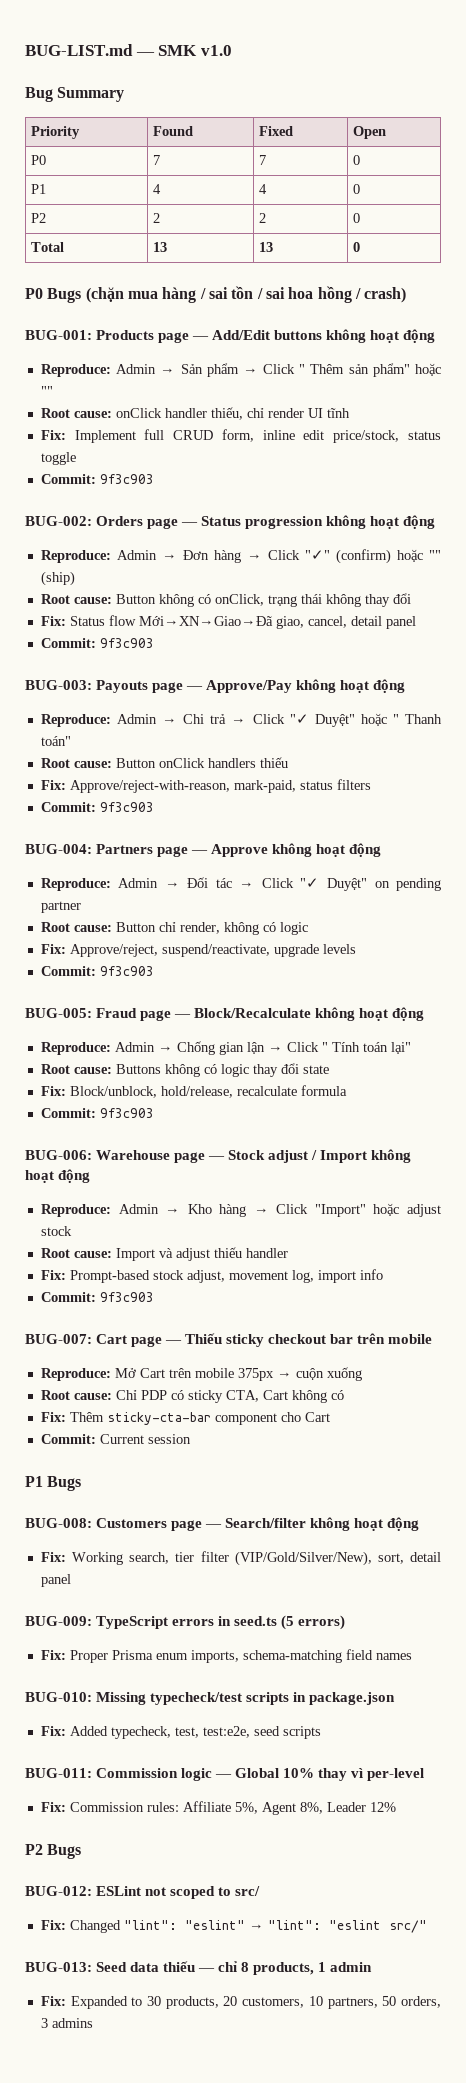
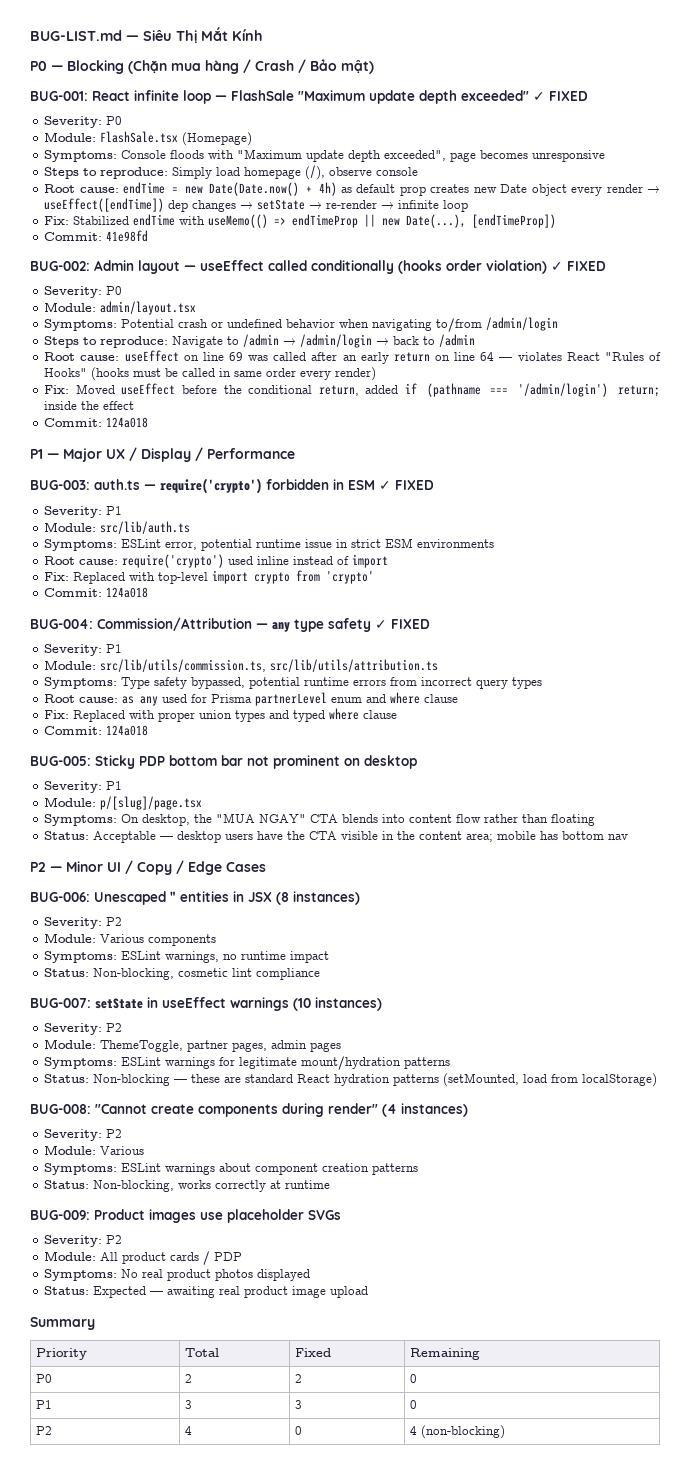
[158,45,232,56] [25,87,53,102] SMK v1.0 // Bug -> [143,27,263,43] [30,59,374,74] [30,90,588,104] [44,116,123,128] [44,131,253,146] [44,149,606,162] [44,165,419,180] [44,182,660,196] [44,198,469,212] [44,214,557,228] [44,230,149,242] [30,260,606,274] [44,286,123,298] [44,301,197,315] [44,317,559,332] [44,334,476,348] [44,350,661,364] [44,367,377,381] [44,383,660,397] [44,401,135,410] [44,417,149,428] [30,447,295,462] [30,478,434,494] [44,506,123,518] [44,521,191,534] [44,538,495,551] [44,554,389,568] [44,570,375,584] [44,587,149,598] [30,617,430,632] [44,644,123,656] [44,659,439,672] [44,677,543,689] [44,692,459,706] [44,708,398,722] [44,725,149,736] [30,755,417,769] [44,781,123,793] [44,796,203,810] [44,813,596,826] [44,831,629,843] [30,860,266,875] [30,891,360,905] [44,917,123,929] [44,933,217,946] [44,951,330,963] [44,968,321,980] [30,997,382,1011] [44,1023,123,1035] [44,1039,342,1052] [44,1056,451,1070] [44,1073,658,1087] [30,1103,468,1117] [44,1129,123,1141] [44,1145,145,1155] [44,1163,419,1175] [44,1180,331,1192] [30,1209,341,1223] [44,1235,123,1247] [44,1251,243,1265] [44,1269,311,1281] [44,1286,369,1298] Siêu Thị Mắt Kính // P0 — Blocking (Chặn mua hàng / Crash / Bảo mật) // BUG-001: React infinite loop — FlashSale "Maximum update depth exceeded" ✓ FIXED // Severity: P0 // Module: FlashSale.tsx (Homepage) // Symptoms: Console floods with "Maximum update depth exceeded", page becomes unresponsive // Steps to reproduce: Simply load homepage (/), observe console // Root cause: endTime = new Date(Date.now() + 4h) as default prop creates new Date object every render → useEffect([endTime]) dep changes → setState → re-render → infinite loop // Fix: Stabilized endTime with useMemo(() => endTimeProp || new Date(...), [endTimeProp]) // Commit: 41e98fd // BUG-002: Admin layout — useEffect called conditionally (hooks order violation) ✓ FIXED // Severity: P0 // Module: admin/layout.tsx // Symptoms: Potential crash or undefined behavior when navigating to/from /admin/login // Steps to reproduce: Navigate to /admin → /admin/login → back to /admin // Root cause: useEffect on line 69 was called after an early return on line 64 — violates React "Rules of Hooks" (hooks must be called in same order every render) // Fix: Moved useEffect before the conditional return, added if (pathname === '/admin/login') return; inside the effect // Commit: 124a018 // P1 — Major UX / Display / Performance // BUG-003: auth.ts — require('crypto') forbidden in ESM ✓ FIXED // Severity: P1 // Module: src/lib/auth.ts // Symptoms: ESLint error, potential runtime issue in strict ESM environments // Root cause: require('crypto') used inline instead of import // Fix: Replaced with top-level import crypto from 'crypto' // Commit: 124a018 // BUG-004: Commission/Attribution — any type safety ✓ FIXED // Severity: P1 // Module: src/lib/utils/commission.ts, src/lib/utils/attribution.ts // Symptoms: Type safety bypassed, potential runtime errors from incorrect query types // Root cause: as any used for Prisma partnerLevel enum and where clause // Fix: Replaced with proper union types and typed where clause // Commit: 124a018 // BUG-005: Sticky PDP bottom bar not prominent on desktop // Severity: P1 // Module: p/[slug]/page.tsx // Symptoms: On desktop, the "MUA NGAY" CTA blends into content flow rather than floating // Status: Acceptable — desktop users have the CTA visible in the content area; mobile has bottom nav // P2 — Minor UI / Copy / Edge Cases // BUG-006: Unescaped " entities in JSX (8 instances) // Severity: P2 // Module: Various components // Symptoms: ESLint warnings, no runtime impact // Status: Non-blocking, cosmetic lint compliance // BUG-007: setState in useEffect warnings (10 instances) // Severity: P2 // Module: ThemeToggle, partner pages, admin pages // Symptoms: ESLint warnings for legitimate mount/hydration patterns // Status: Non-blocking — these are standard React hydration patterns (setMounted, load from localStorage) // BUG-008: "Cannot create components during render" (4 instances) // Severity: P2 // Module: Various // Symptoms: ESLint warnings about component creation patterns // Status: Non-blocking, works correctly at runtime // BUG-009: Product images use placeholder SVGs // Severity: P2 // Module: All product cards / PDP // Symptoms: No real product photos displayed // Status: Expected — awaiting real product image upload //
[153,126,194,136] Found -> [184,1348,219,1357] Total
[353,126,387,139] Open -> [409,1348,480,1360] Remaining
[153,155,161,165] [259,155,267,165] [353,155,361,165] [31,184,47,194] [153,184,162,194] [259,184,268,194] [353,184,361,194] [31,213,47,223] [153,213,161,223] [259,213,267,223] [353,213,361,223] [31,242,65,252] [153,242,168,252] [259,242,274,252] [353,242,361,252] [25,286,407,303] [25,329,436,343] [40,363,441,377] [40,386,53,396] [40,407,350,420] [40,429,442,443] [40,452,76,465] [40,474,154,484] [25,515,436,529] [40,549,441,564] [40,571,75,586] [40,593,411,607] [40,615,416,629] [40,638,154,648] [25,679,406,693] [40,713,443,727] [40,736,71,746] [40,757,288,768] [40,779,371,793] [40,802,154,812] [25,843,382,857] [40,877,441,891] [40,901,81,913] [40,922,308,935] [40,944,356,957] [40,966,154,976] [25,1007,425,1021] [40,1041,411,1055] [40,1063,329,1077] [40,1085,347,1098] [40,1108,154,1118] [25,1149,412,1163] [25,1169,91,1183] [40,1203,441,1217] [40,1226,72,1236] [40,1247,288,1261] [40,1269,383,1283] [40,1292,154,1302] [25,1333,433,1347] [40,1367,362,1381] [40,1390,344,1403] [40,1412,330,1425] [40,1434,191,1444] [25,1476,82,1491] [25,1517,420,1531] [40,1551,441,1566] [40,1574,71,1587] [25,1615,346,1630] [40,1649,412,1663] [25,1692,396,1705] [40,1726,321,1739] [25,1768,425,1781] [40,1801,396,1815] [25,1844,82,1859] [25,1886,261,1899] [40,1920,427,1933] [25,1961,373,1975] [40,1996,441,2009] [40,2018,93,2028] 7 | 7 | 0 // P1 | 4 | 4 | 0 // P2 | 2 | 2 | 0 // Total | 13 | 13 | 0 // P0 Bugs (chặn mua hàng / sai tồn / sai hoa hồng / crash) // BUG-001: Products page — Add/Edit buttons không hoạt động // Reproduce: Admin → Sản phẩm → Click " Thêm sản phẩm" hoặc "" // Root cause: onClick handler thiếu, chỉ render UI tĩnh // Fix: Implement full CRUD form, inline edit price/stock, status toggle // Commit: 9f3c903 // BUG-002: Orders page — Status progression không hoạt động // Reproduce: Admin → Đơn hàng → Click "✓" (confirm) hoặc "" (ship) // Root cause: Button không có onClick, trạng thái không thay đổi // Fix: Status flow Mới→XN→Giao→Đã giao, cancel, detail panel // Commit: 9f3c903 // BUG-003: Payouts page — Approve/Pay không hoạt động // Reproduce: Admin → Chi trả → Click "✓ Duyệt" hoặc " Thanh toán" // Root cause: Button onClick handlers thiếu // Fix: Approve/reject-with-reason, mark-paid, status filters // Commit: 9f3c903 // BUG-004: Partners page — Approve không hoạt động // Reproduce: Admin → Đối tác → Click "✓ Duyệt" on pending partner // Root cause: Button chỉ render, không có logic // Fix: Approve/reject, suspend/reactivate, upgrade levels // Commit: 9f3c903 // BUG-005: Fraud page — Block/Recalculate không hoạt động // Reproduce: Admin → Chống gian lận → Click " Tính toán lại" // Root cause: Buttons không có logic thay đổi state // Fix: Block/unblock, hold/release, recalculate formula // Commit: 9f3c903 // BUG-006: Warehouse page — Stock adjust / Import không hoạt động // Reproduce: Admin → Kho hàng → Click "Import" hoặc adjust stock // Root cause: Import và adjust thiếu handler // Fix: Prompt-based stock adjust, movement log, import info // Commit: 9f3c903 // BUG-007: Cart page — Thiếu sticky checkout bar trên mobile // Reproduce: Mở Cart trên mobile 375px → cuộn xuống // Root cause: Chỉ PDP có sticky CTA, Cart không có // Fix: Thêm sticky-cta-bar component cho Cart // Commit: Current session // P1 Bugs // BUG-008: Customers page — Search/filter không hoạt động // Fix: Working search, tier filter (VIP/Gold/Silver/New), sort, detail panel // BUG-009: TypeScript errors in seed.ts (5 errors) // Fix: Proper Prisma enum imports, schema-matching field names // BUG-010: Missing typecheck/test scripts in package.json // Fix: Added typecheck, test, test:e2e, seed scripts // BUG-011: Commission logic — Global 10% thay vì per-level // Fix: Commission rules: Affiliate 5%, Agent 8%, Leader 12% // P2 Bugs // BUG-012: ESLint not scoped to src/ // Fix: Changed "lint": "eslint" → "lint": "eslint src/" // BUG-013: Seed data thiếu — chỉ 8 products, 1 admin // Fix: Expanded to 30 products, 20 customers, 10 partners, 50 orders, 3 admins -> [184,1374,192,1383] [294,1374,302,1383] [409,1374,417,1383] [35,1400,52,1409] [184,1400,192,1409] [294,1400,302,1409] [409,1400,417,1409] [35,1426,52,1435] [184,1426,192,1435] [294,1426,302,1435] [409,1425,505,1439] 2 | 2 | 0 // P1 | 3 | 3 | 0 // P2 | 4 | 0 | 4 (non-blocking)

